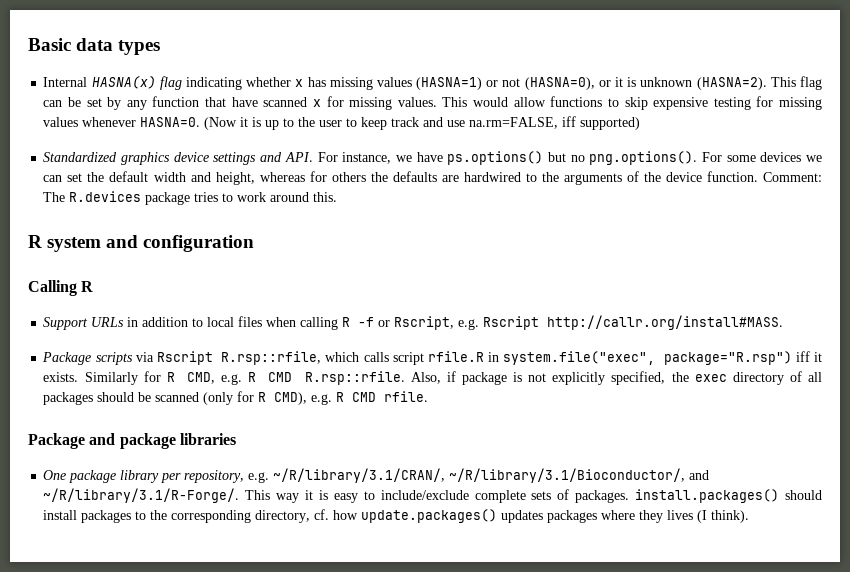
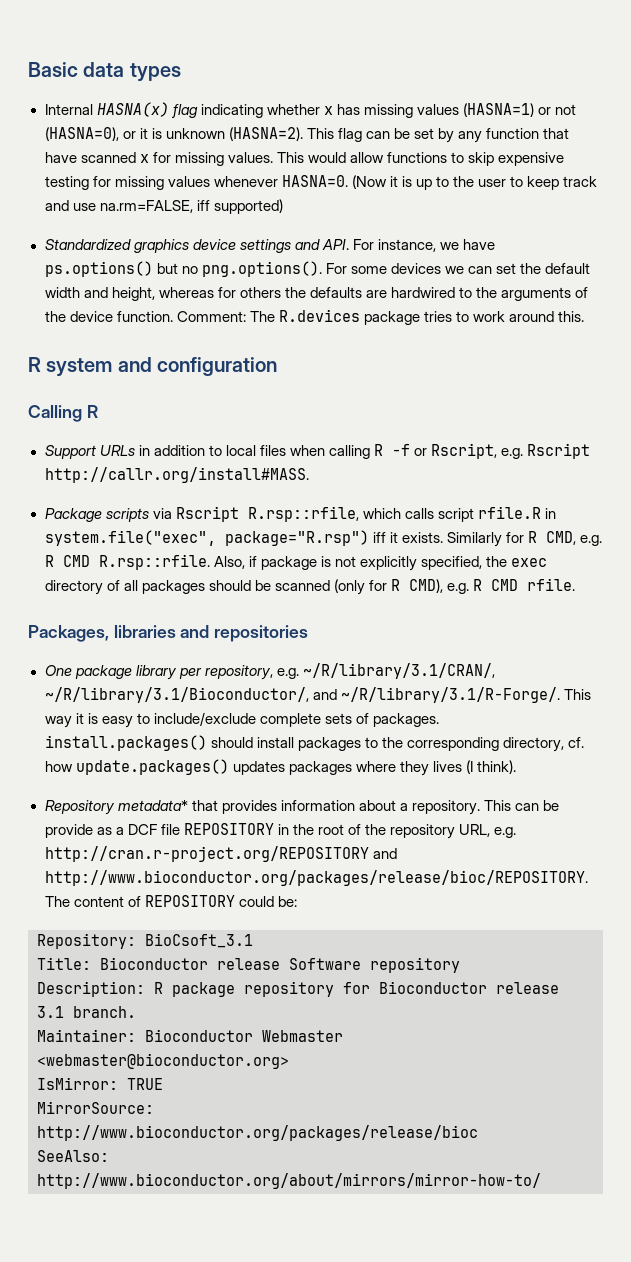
[28,433,236,449] Package and package libraries -> [28,625,309,642] Packages, libraries and repositories
(750, 516) none -> [44,800,560,815] [44,823,517,839] [44,846,397,862] [44,870,588,886] [44,895,297,907] [37,933,253,949] [37,957,460,973] [37,981,559,997] [37,1006,136,1018] [37,1029,343,1042] [37,1053,289,1069] [37,1077,163,1090] [37,1101,154,1114] [37,1125,478,1141] [37,1150,109,1162] [37,1173,541,1189] // Repository metadata* that provides information about a repository. This can be provide as a DCF file REPOSITORY in the root of the repository URL, e.g. http://cran.r-project.org/REPOSITORY and http://www.bioconductor.org/packages/release/bioc/REPOSITORY. The content of REPOSITORY could be: // Repository: BioCsoft_3.1 // Title: Bioconductor release Software repository // Description: R package repository for Bioconductor release 3.1 branch. // Maintainer: Bioconductor Webmaster <webmaster@bioconductor.org> // IsMirror: TRUE // MirrorSource: http://www.bioconductor.org/packages/release/bioc // SeeAlso: http://www.bioconductor.org/about/mirrors/mirror-how-to/

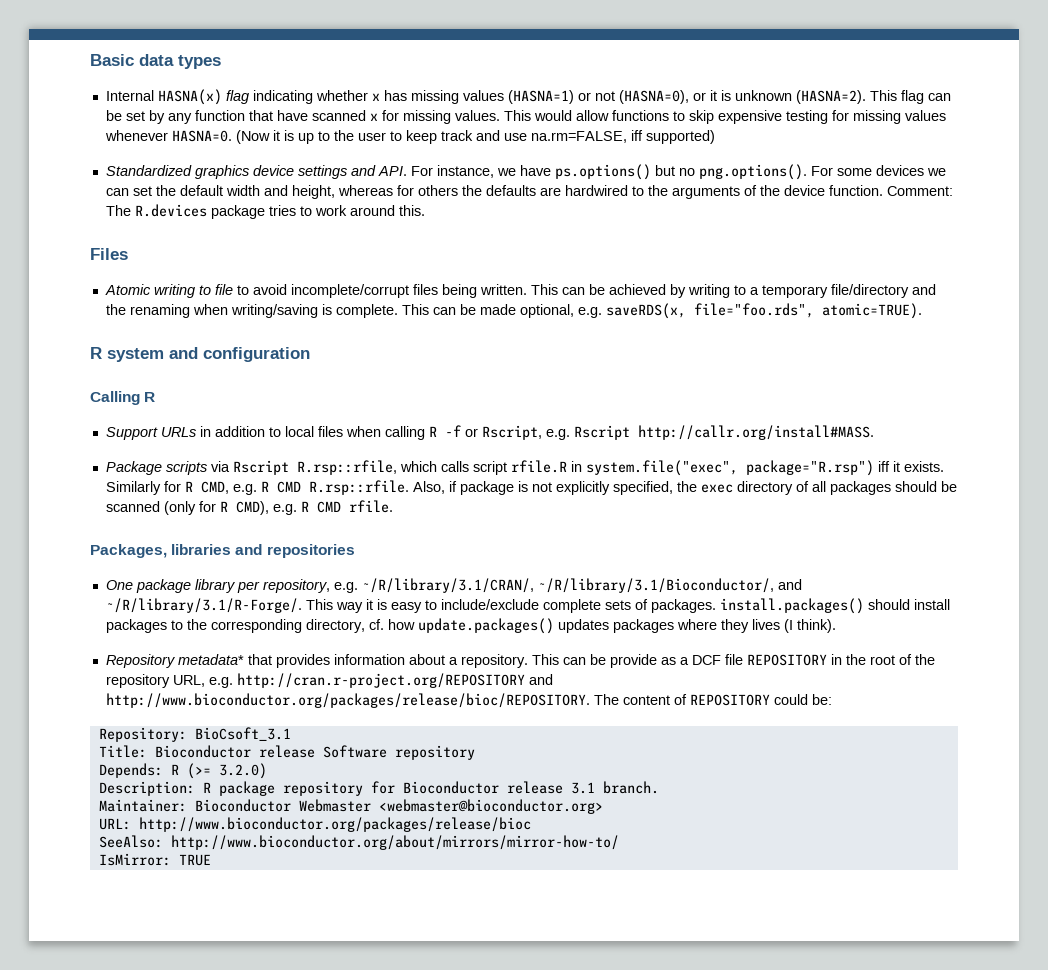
(585, 316) none -> [90,248,128,260] [104,284,936,298] [105,303,922,319] // Files // Atomic writing to file to avoid incomplete/corrupt files being written. This can be achieved by writing to a temporary file/directory and the renaming when writing/saving is complete. This can be made optional, e.g. saveRDS(x, file="foo.rds", atomic=TRUE).
(460, 965) none -> [98,763,267,779] // Depends: R (>= 3.2.0)
[37,1077,163,1090] [37,1101,154,1114] IsMirror: TRUE // MirrorSource: -> [98,818,131,830] URL:
(541, 1181) none -> [98,853,211,866] // IsMirror: TRUE

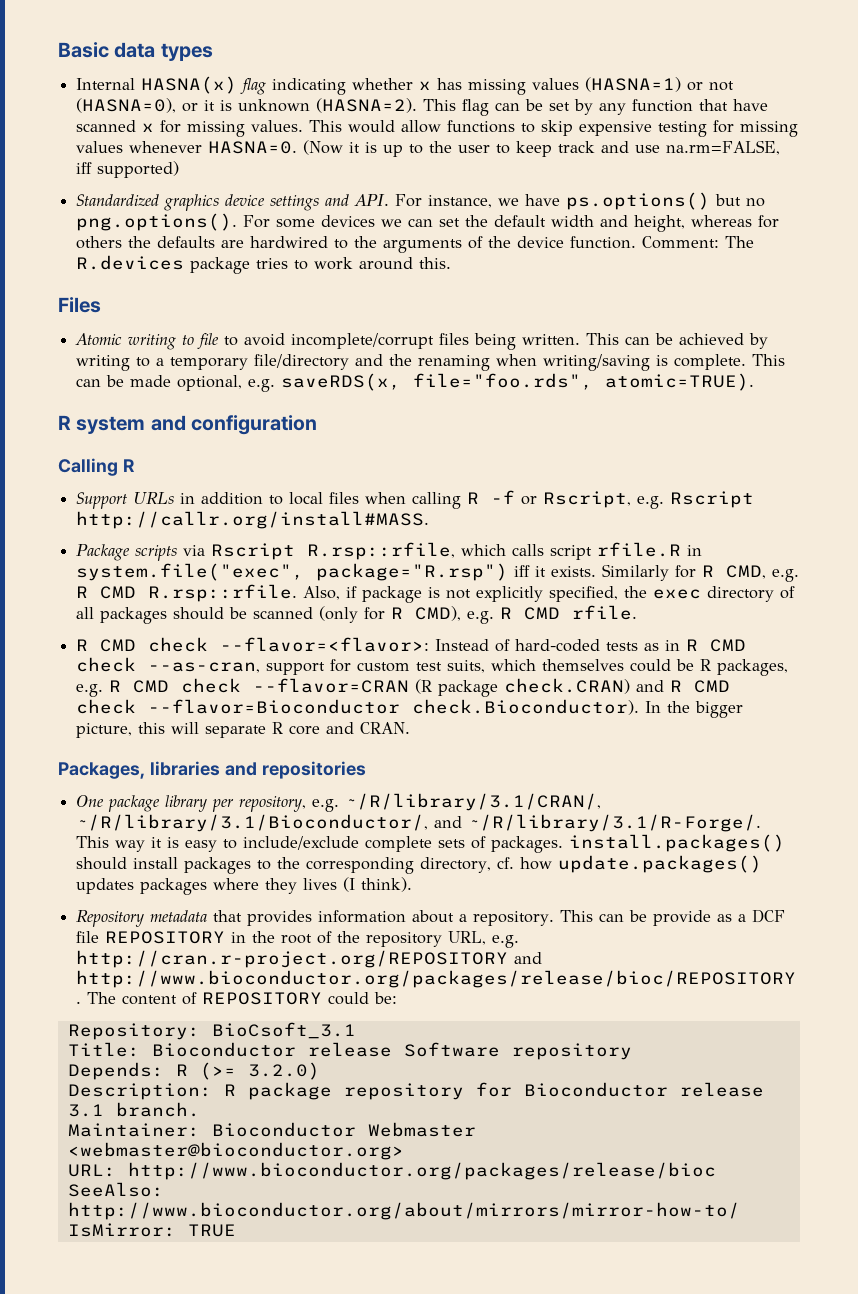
(393, 506) none -> [76,637,747,652] [76,657,789,676] [76,678,731,697] [76,699,744,718] [76,722,411,738] // R CMD check --flavor=<flavor>: Instead of hard-coded tests as in R CMD check --as-cran, support for custom test suits, which themselves could be R packages, e.g. R CMD check --flavor=CRAN (R package check.CRAN) and R CMD check --flavor=Bioconductor check.Bioconductor). In the bigger picture, this will separate R core and CRAN.
[177,654,244,665] metadata* -> [150,910,208,922] metadata

